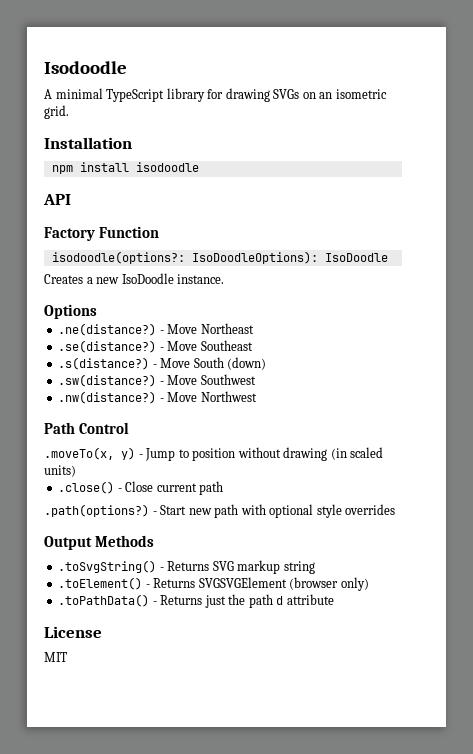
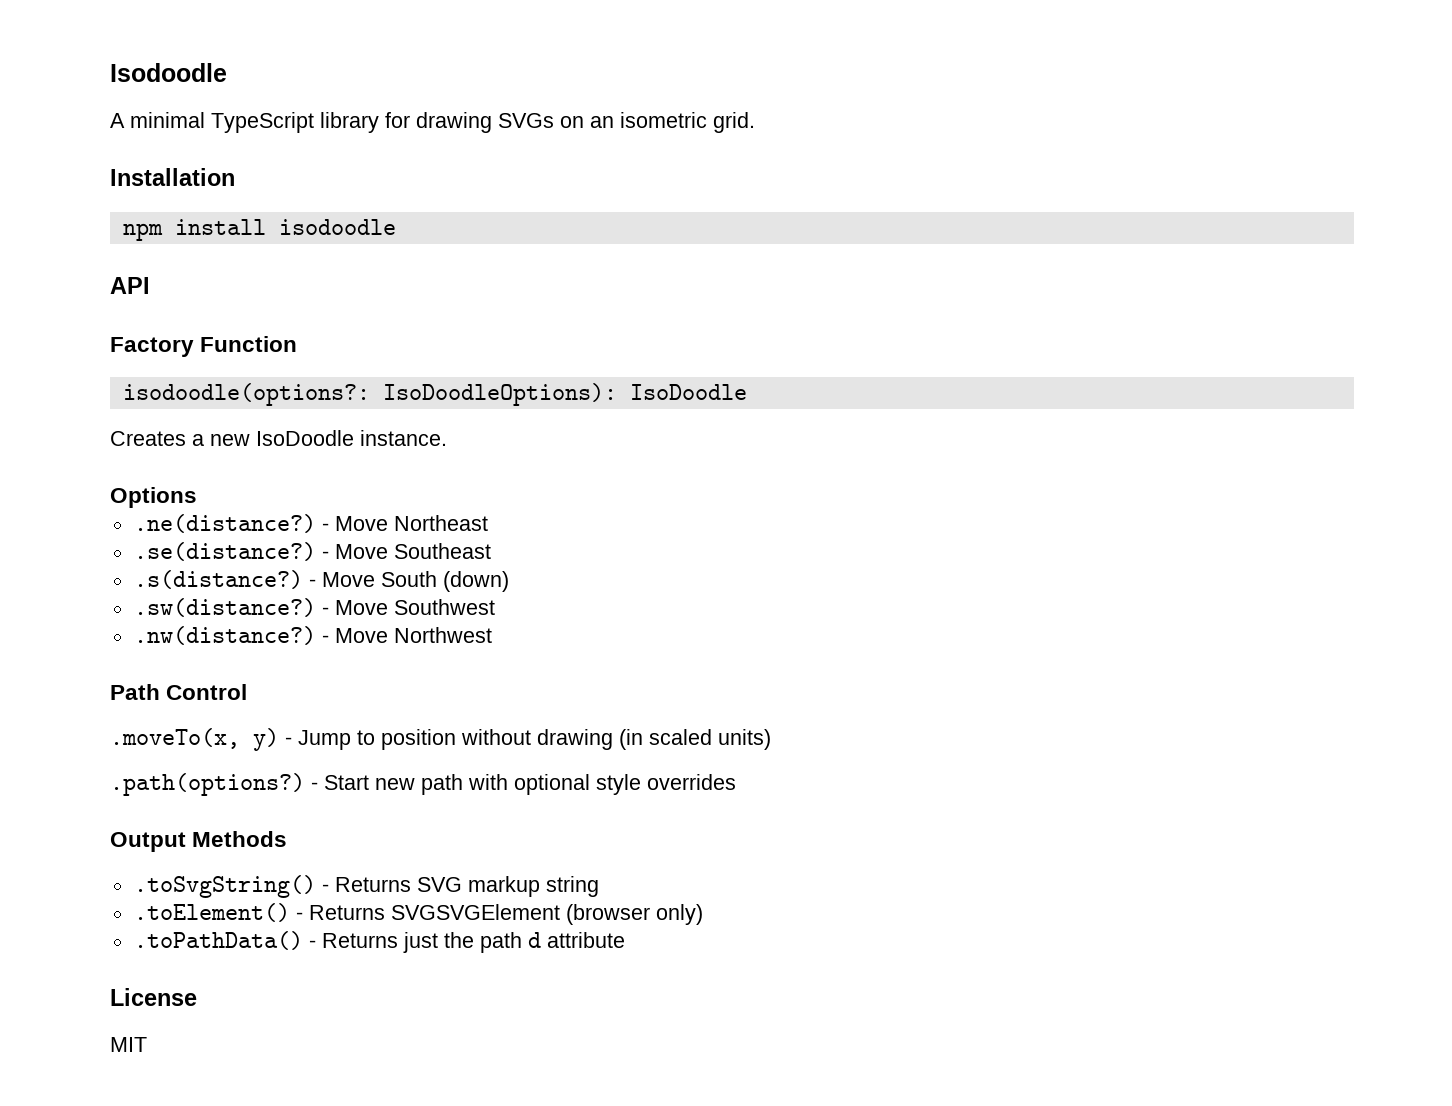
[58,481,224,495] // .close() - Close current path -> (771, 739) none

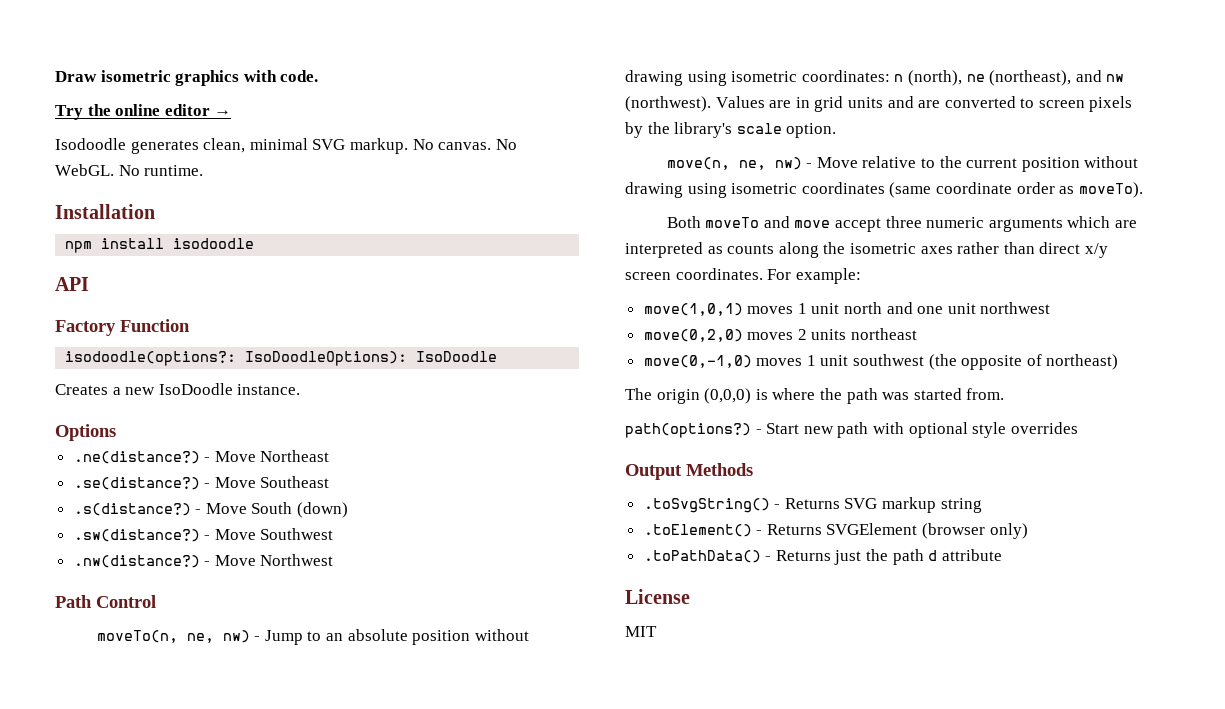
[110,63,227,82] [110,112,755,133] Isodoodle // A minimal TypeScript library for drawing SVGs on an isometric grid. -> [55,70,319,86] [55,104,232,120] [55,138,517,154] [55,164,204,176] Draw isometric graphics with code. // Try the online editor → // Isodoodle generates clean, minimal SVG markup. No canvas. No WebGL. No runtime.
[110,728,279,751] .moveTo(x, y) -> [96,630,250,643] moveTo(n, ne, nw)
[381,729,771,750] [110,773,305,796] position without drawing (in scaled units) // .path(options?) -> [325,629,529,645] [625,70,1125,86] [625,96,1133,112] [625,122,837,138] [666,156,1139,172] [625,182,1143,198] [666,216,1137,232] [625,242,1108,258] [625,268,861,284] [643,302,1051,316] [643,328,918,342] [643,354,1119,370] [625,388,1005,404] [625,423,751,438] an absolute position without drawing using isometric coordinates: n (north), ne (northeast), and nw (northwest). Values are in grid units and are converted to screen pixels by the library's scale option. // move(n, ne, nw) - Move relative to the current position without drawing using isometric coordinates (same coordinate order as moveTo). // Both moveTo and move accept three numeric arguments which are interpreted as counts along the isometric axes rather than direct x/y screen coordinates. For example: // move(1,0,1) moves 1 unit north and one unit northwest // move(0,2,0) moves 2 units northeast // move(0,-1,0) moves 1 unit southwest (the opposite of northeast) // The origin (0,0,0) is where the path was started from. // path(options?)
[390,904,560,920] SVGSVGElement -> [826,523,918,535] SVGElement

